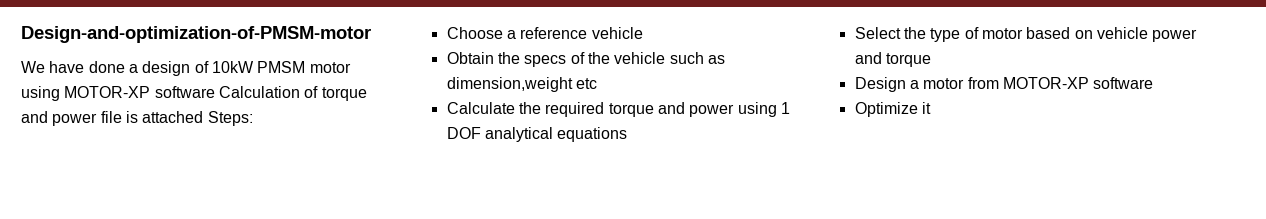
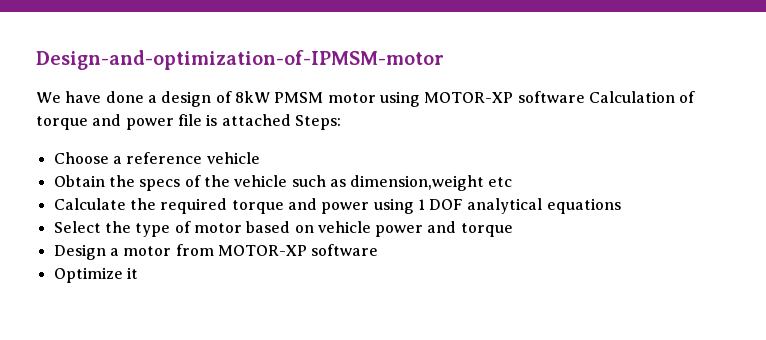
[21,26,371,43] Design-and-optimization-of-PMSM-motor -> [36,50,444,70] Design-and-optimization-of-IPMSM-motor
[211,61,254,73] 10kW -> [234,91,270,103] 8kW

